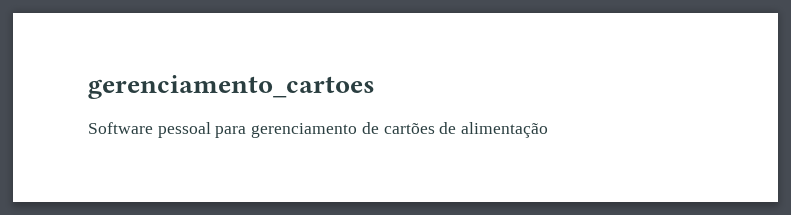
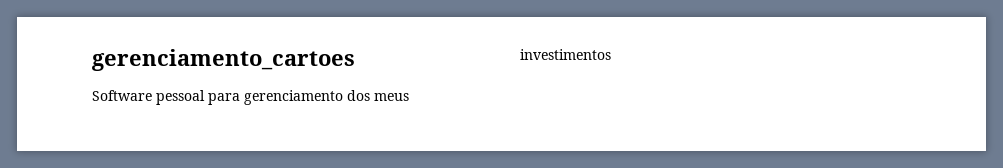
[361,122,549,138] de cartões de alimentação -> [347,90,409,101] [520,49,611,60] dos meus investimentos

